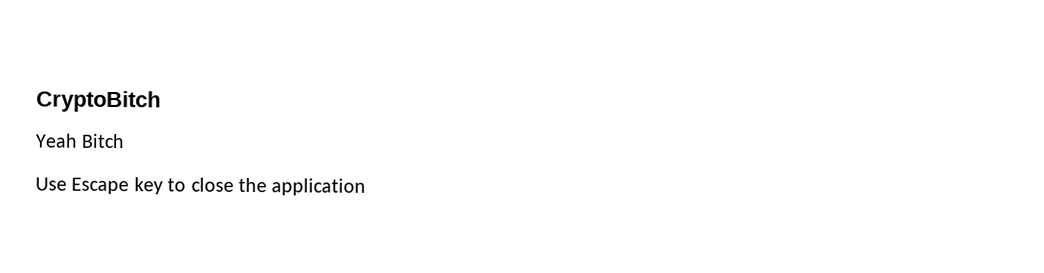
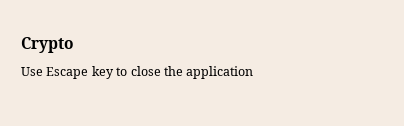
[36,90,161,113] [35,133,126,149] CryptoBitch // Yeah Bitch -> [21,37,74,53] Crypto

